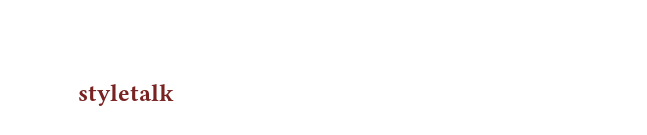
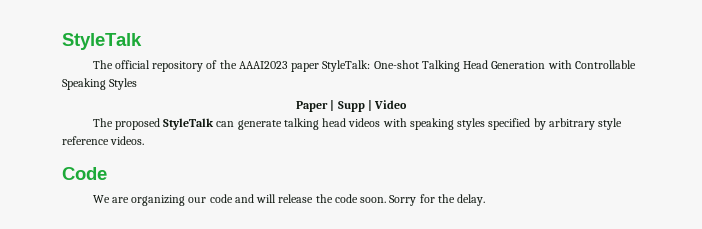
[78,84,174,106] styletalk -> [62,33,142,50] [92,60,636,72] [62,78,138,90] [296,100,407,112] [92,118,623,130] [62,136,145,145] [62,167,107,180] [92,194,486,206] StyleTalk // The official repository of the AAAI2023 paper StyleTalk: One-shot Talking Head Generation with Controllable Speaking Styles // Paper | Supp | Video // The proposed StyleTalk can generate talking head videos with speaking styles specified by arbitrary style reference videos. // Code // We are organizing our code and will release the code soon. Sorry for the delay.

